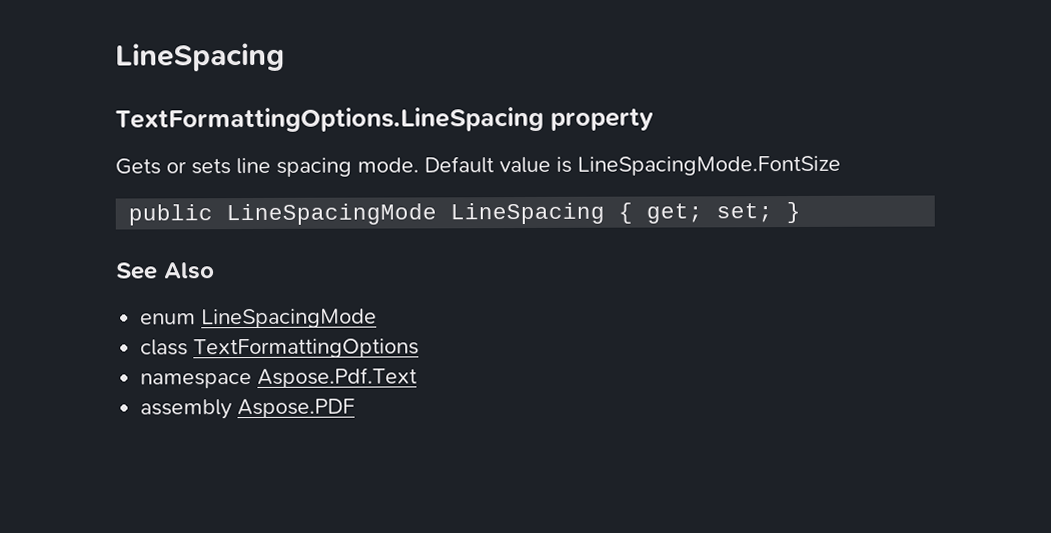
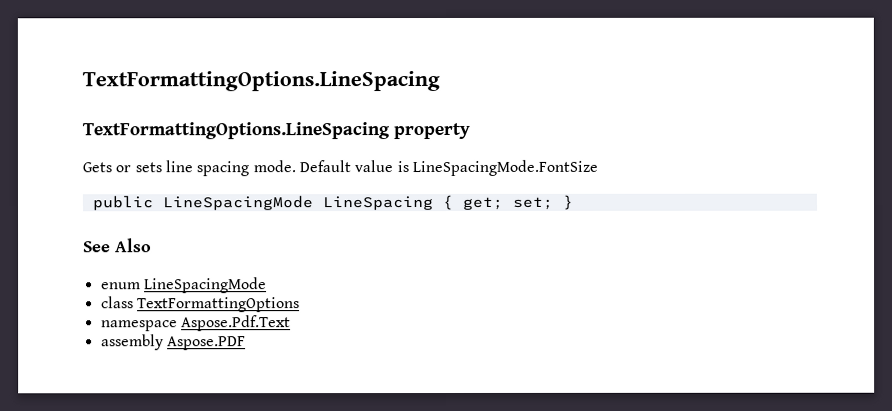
[115,42,285,72] LineSpacing -> [82,71,440,92] TextFormattingOptions.LineSpacing

